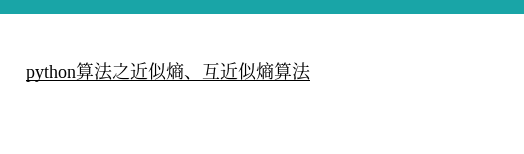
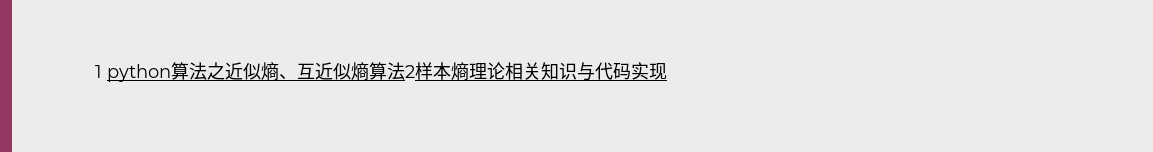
(26, 73) none -> [95,65,102,78] 1
(311, 71) none -> [405,62,667,81] 2样本熵理论相关知识与代码实现

